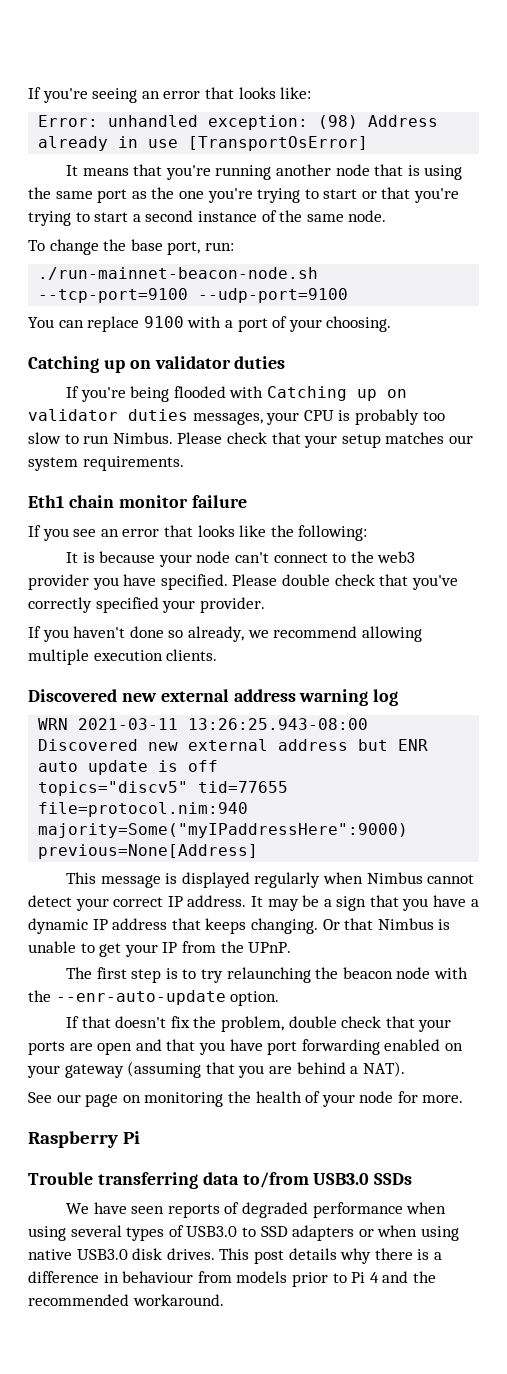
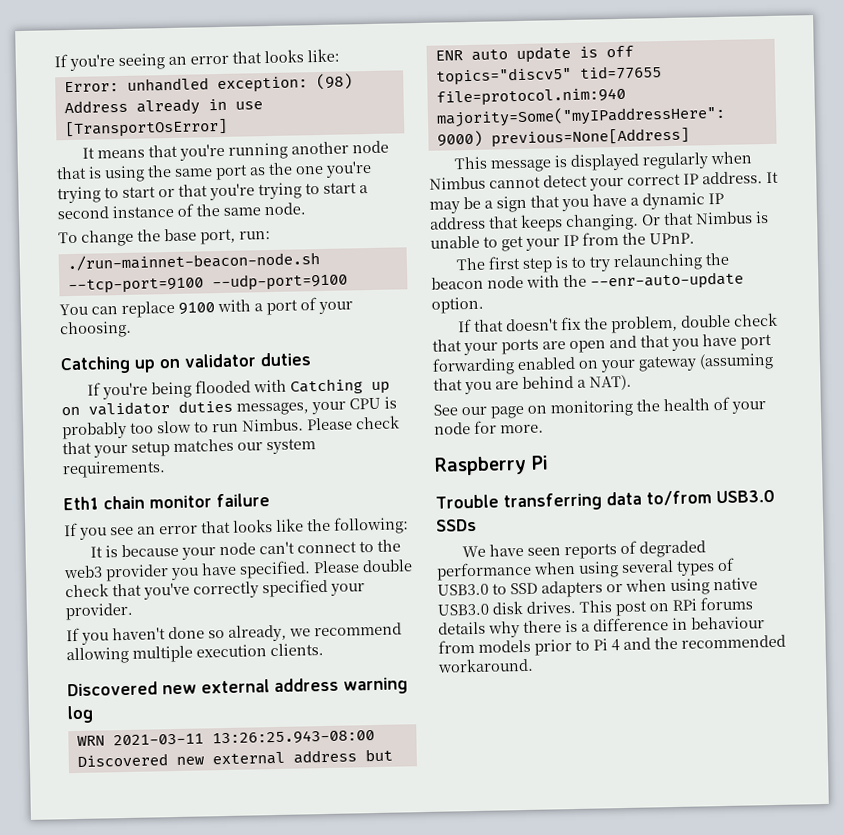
(284, 1257) none -> [649,596,753,612] on RPi forums

